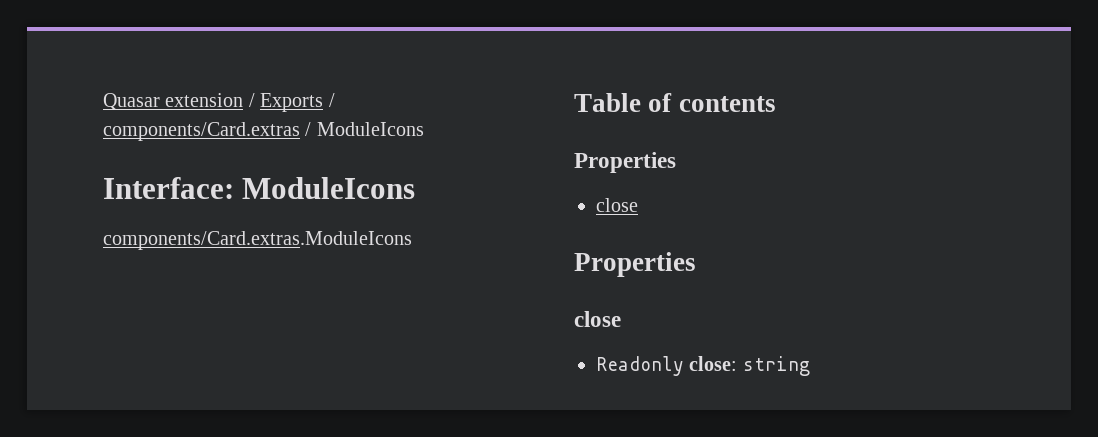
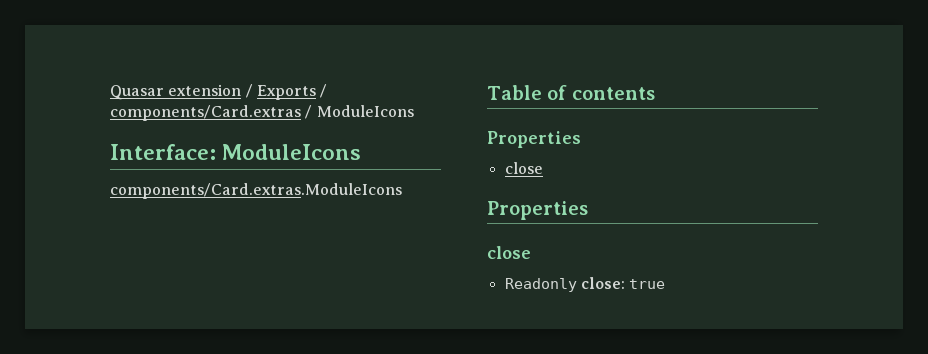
[742,356,810,376] string -> [629,279,666,289] true

